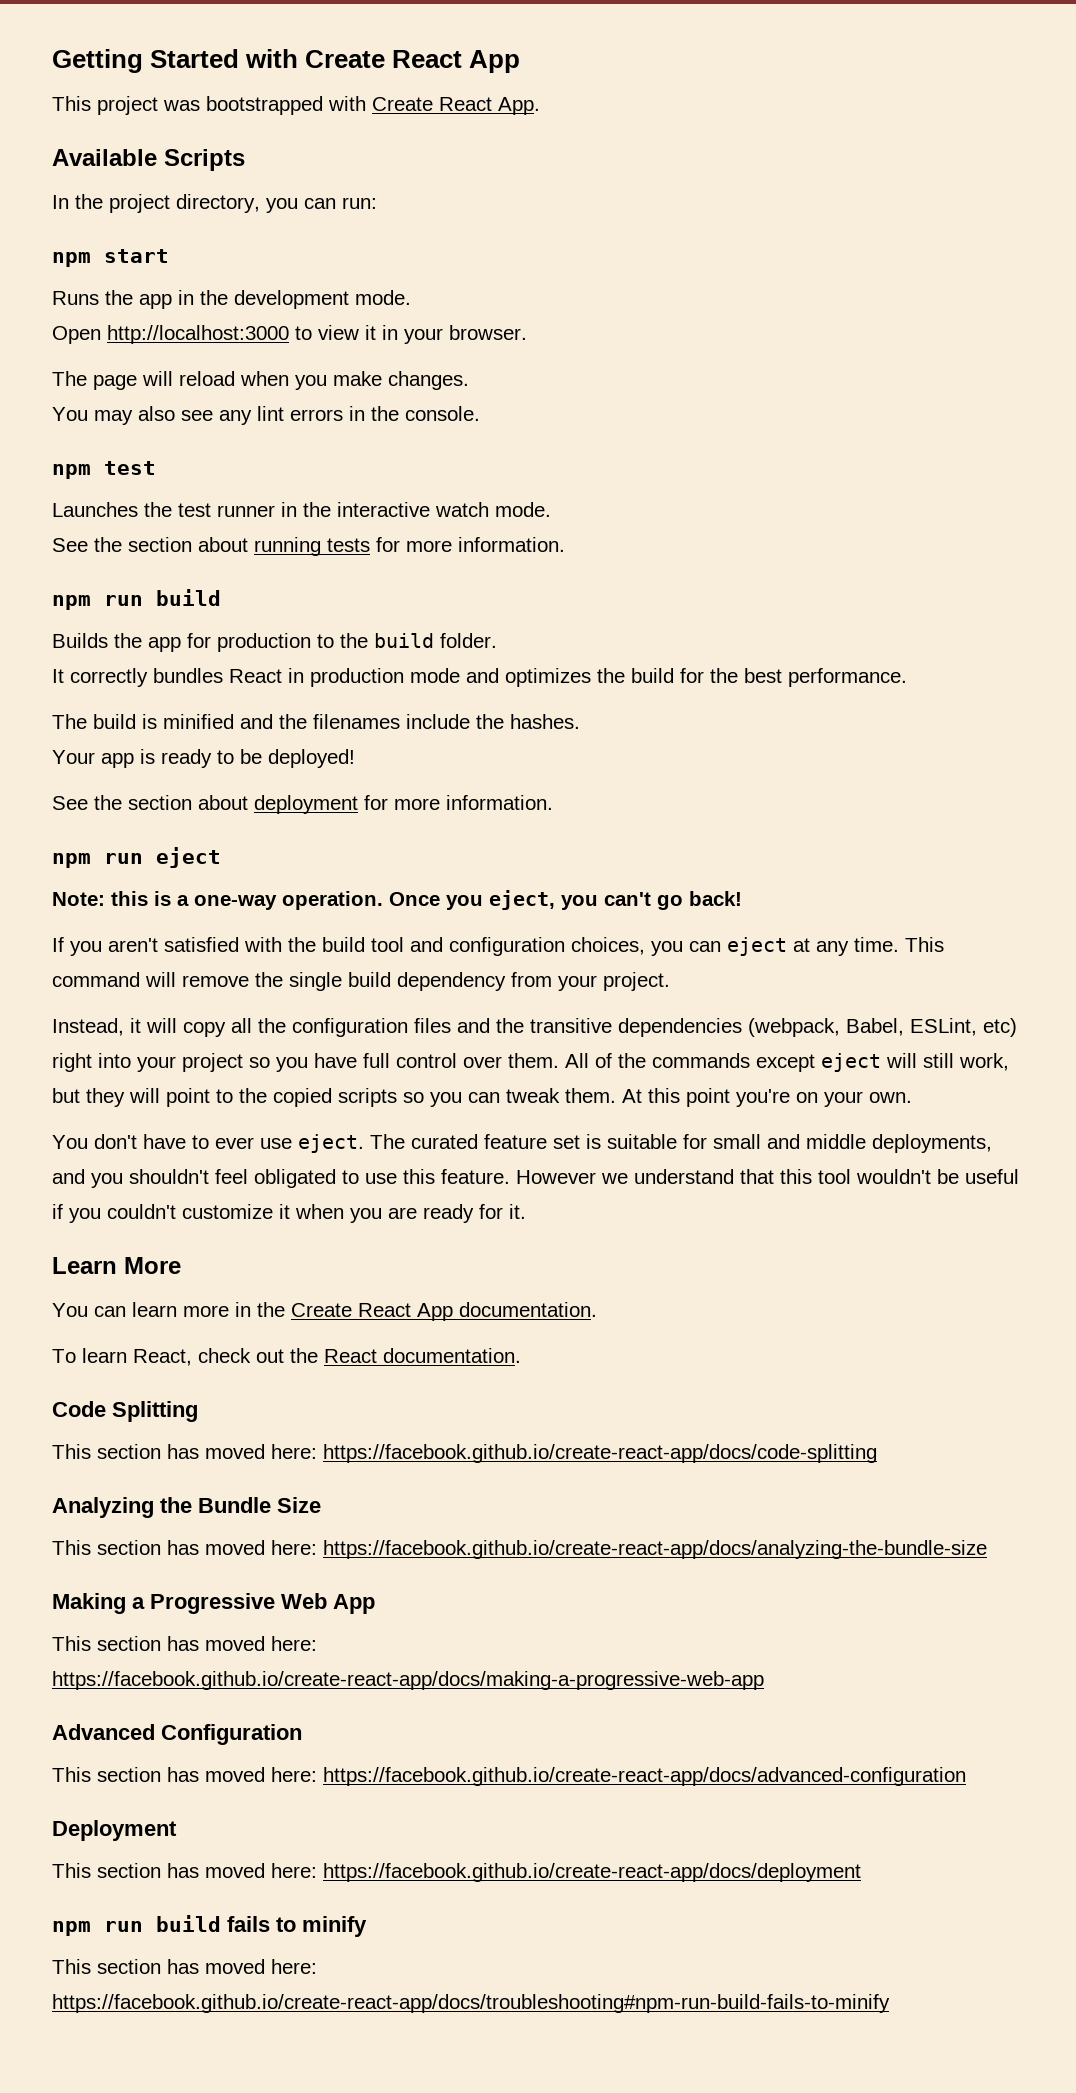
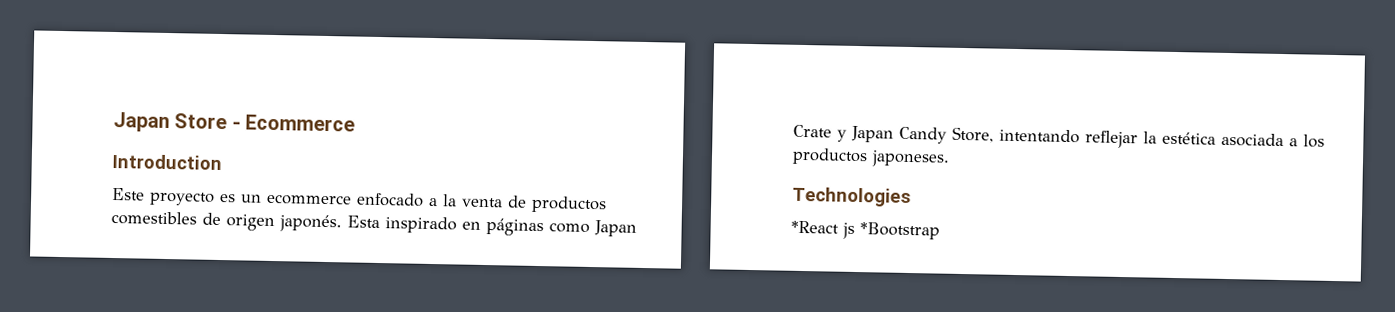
[52,49,521,73] [52,96,540,115] [52,149,245,171] [52,194,377,213] [52,249,169,267] [52,290,411,309] [52,325,527,344] [52,371,469,390] [52,406,480,425] [52,461,156,479] [52,502,551,517] [52,537,565,556] [52,589,221,610] [52,633,497,652] [52,668,907,687] [52,714,580,729] [52,749,355,768] [52,795,553,814] [52,847,221,868] [52,890,742,910] [52,937,944,956] [52,972,670,991] [52,1018,1017,1037] [52,1053,1009,1072] [52,1088,912,1107] [52,1134,992,1153] [52,1169,1019,1188] [52,1204,526,1223] [52,1257,181,1274] [52,1302,597,1321] [52,1348,521,1366] [52,1401,198,1422] [52,1444,877,1463] [52,1497,321,1518] [52,1540,987,1559] [52,1593,375,1614] [52,1636,317,1651] [52,1671,764,1690] [52,1724,302,1745] [52,1767,966,1786] [52,1820,177,1841] [52,1863,861,1882] [52,1915,367,1937] [52,1959,317,1974] [52,1994,890,2013] Getting Started with Create React App // This project was bootstrapped with Create React App. // Available Scripts // In the project directory, you can run: // npm start // Runs the app in the development mode. // Open http://localhost:3000 to view it in your browser. // The page will reload when you make changes. // You may also see any lint errors in the console. // npm test // Launches the test runner in the interactive watch mode. // See the section about running tests for more information. // npm run build // Builds the app for production to the build folder. // It correctly bundles React in production mode and optimizes the build for the best performance. // The build is minified and the filenames include the hashes. // Your app is ready to be deployed! // See the section about deployment for more information. // npm run eject // Note: this is a one-way operation. Once you eject, you can't go back! // If you aren't satisfied with the build tool and configuration choices, you can eject at any time. This command will remove the single build dependency from your project. // Instead, it will copy all the configuration files and the transitive dependencies (webpack, Babel, ESLint, etc) right into your project so you have full control over them. All of the commands except eject will still work, but they will point to the copied scripts so you can tweak them. At this point you're on your own. // You don't have to ever use eject. The curated feature set is suitable for small and middle deployments, and you shouldn't feel obligated to use this feature. However we understand that this tool wouldn't be useful if you couldn't customize it when you are ready for it. // Learn More // You can learn more in the Create React App documentation. // To learn React, check out the React documentation. // Code Splitting // This section has moved here: https://facebook.github.io/create-react-app/docs/code-splitting // Analyzing the Bundle Size // This section has moved here: https://facebook.github.io/create-react-app/docs/analyzing-the-bundle-size // Making a Progressive Web App // This section has moved here: https://facebook.github.io/create-react-app/docs/making-a-progressive-web-app // Advanced Configuration // This section has moved here: https://facebook.github.io/create-react-app/docs/advanced-configuration // Deployment // This section has moved here: https://facebook.github.io/create-react-app/docs/deployment // npm run build fails to minify // This section has moved here: https://facebook.github.io/create-react-app/docs/troubleshooting#npm-run-build-fails-to-minify -> [113,111,356,133] [112,153,222,171] [112,187,607,214] [111,210,637,237] [793,124,1325,149] [792,147,950,168] [792,186,911,208] [791,220,940,240] Japan Store - Ecommerce // Introduction // Este proyecto es un ecommerce enfocado a la venta de productos comestibles de origen japonés. Esta inspirado en páginas como Japan Crate y Japan Candy Store, intentando reflejar la estética asociada a los productos japoneses. // Technologies // *React js *Bootstrap

